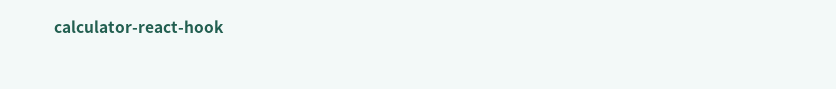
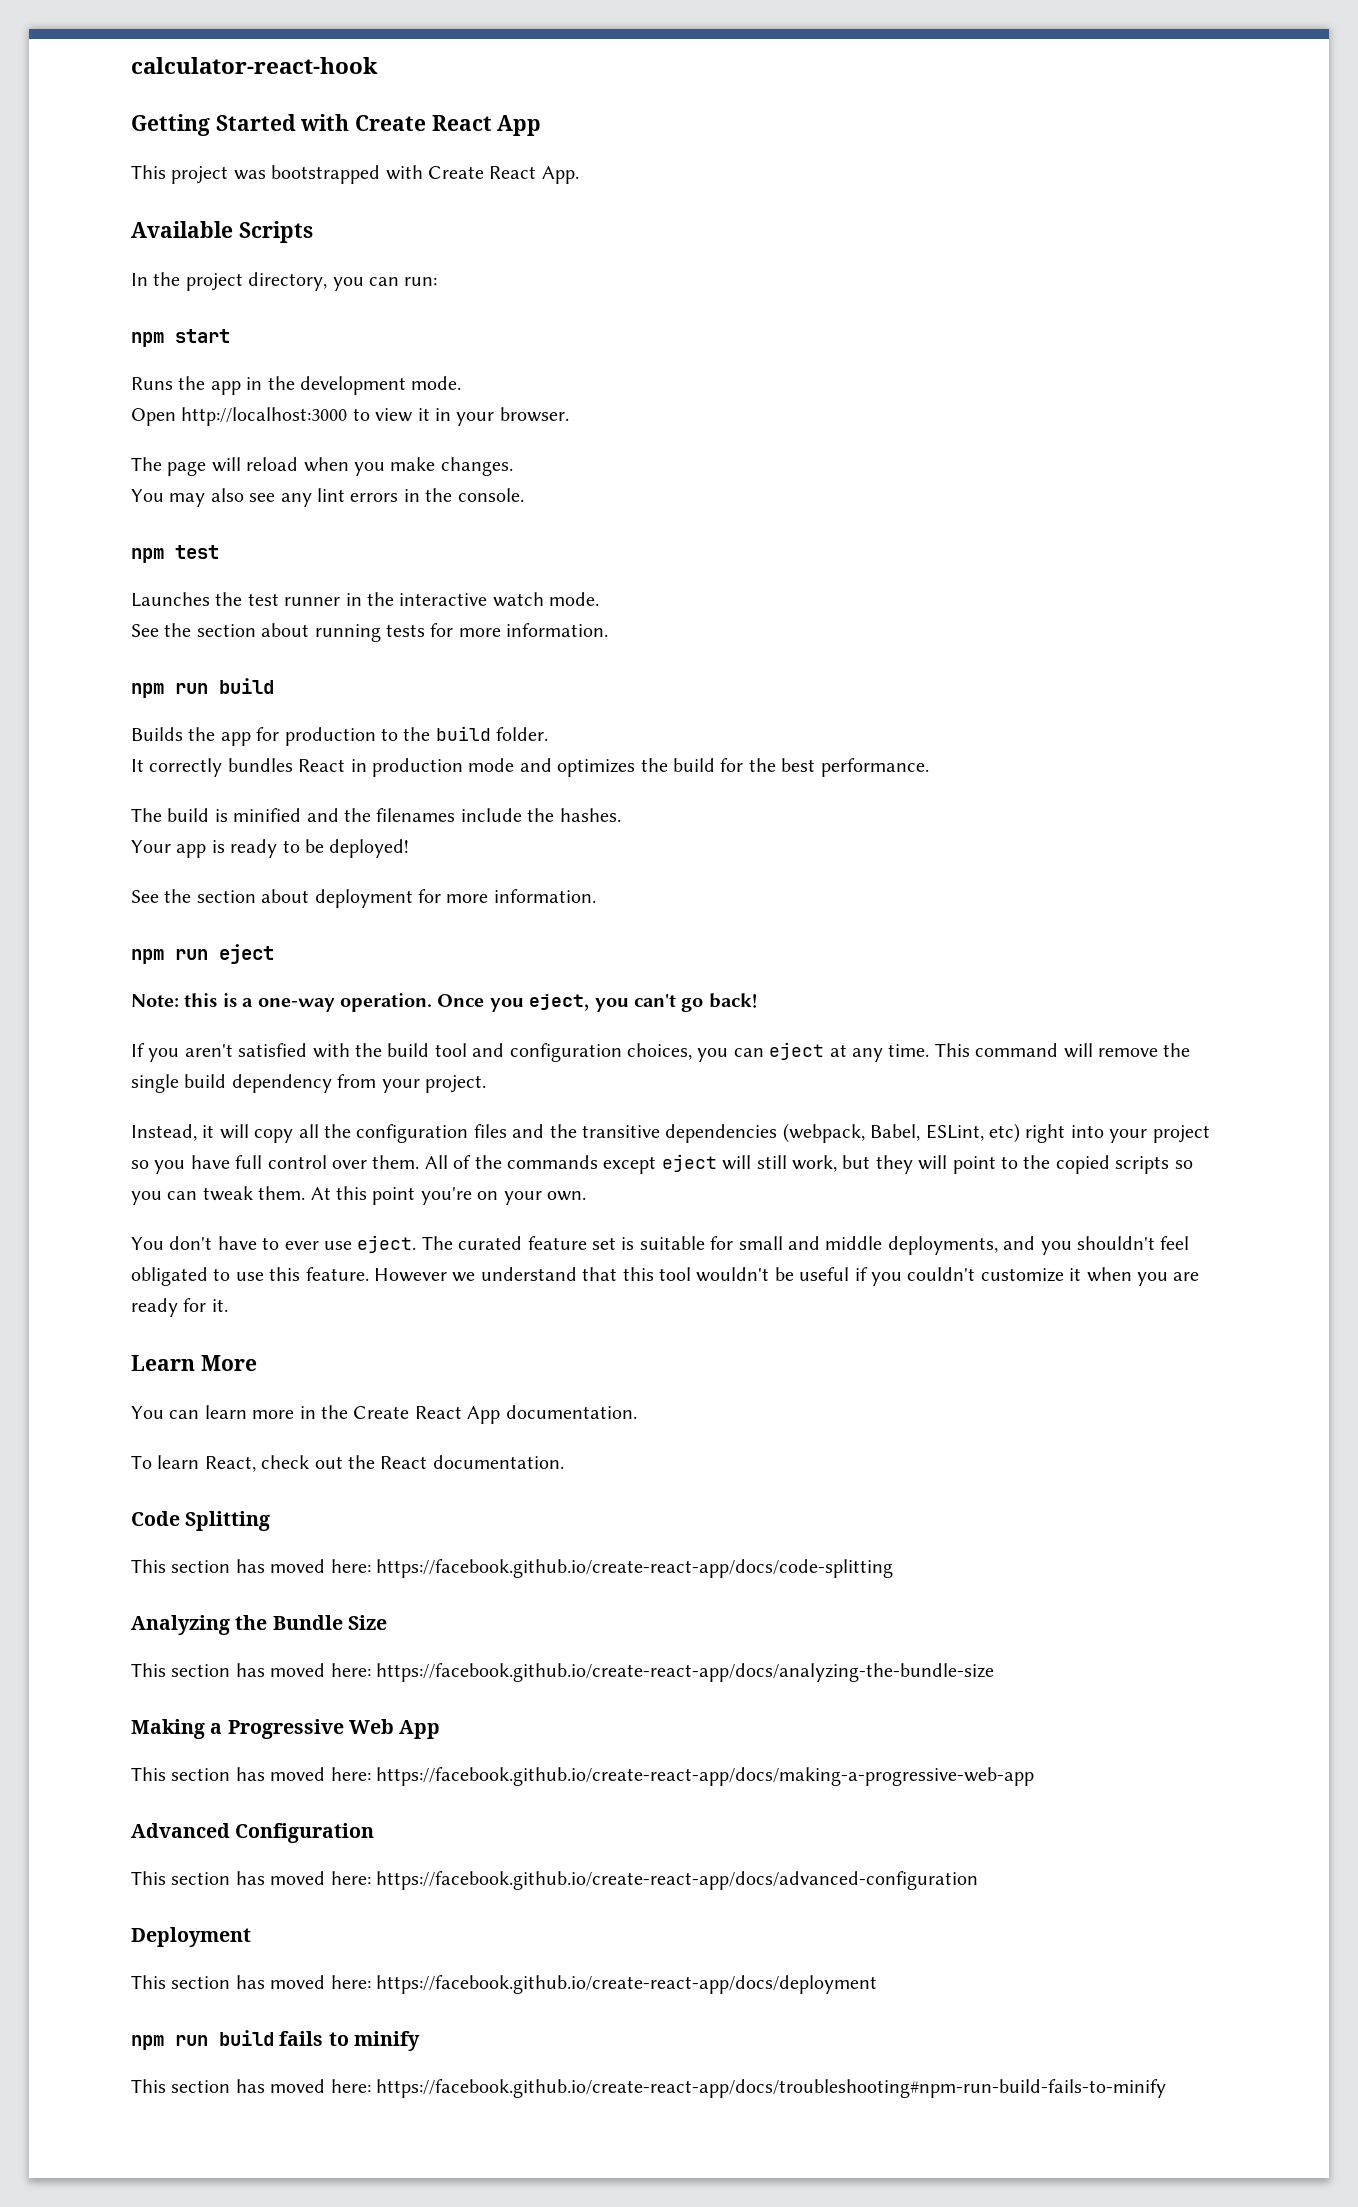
(224, 26) none -> [131,114,542,136] [131,165,579,184] [131,221,313,243] [131,272,438,291] [131,329,230,347] [131,376,462,395] [131,407,569,426] [131,457,513,476] [131,488,524,507] [131,545,219,563] [131,592,600,607] [131,623,609,642] [131,678,274,698] [131,726,549,746] [131,758,929,777] [131,808,621,822] [131,839,410,858] [131,889,596,908] [131,944,274,964] [131,993,757,1012] [131,1042,1191,1062] [131,1074,486,1093] [131,1123,1210,1143] [131,1154,1193,1174] [131,1186,586,1205] [131,1235,1190,1255] [131,1267,1200,1286] [131,1298,228,1317] [131,1355,257,1371] [131,1405,637,1424] [131,1455,564,1472] [131,1511,271,1531] [131,1559,893,1578] [131,1615,387,1635] [131,1663,994,1682] [131,1719,441,1739] [131,1767,1034,1786] [131,1823,375,1843] [131,1871,978,1890] [131,1927,251,1947] [131,1975,877,1994] [131,2030,420,2051] [131,2079,1166,2098] // Getting Started with Create React App // This project was bootstrapped with Create React App. // Available Scripts // In the project directory, you can run: // npm start // Runs the app in the development mode. // Open http://localhost:3000 to view it in your browser. // The page will reload when you make changes. // You may also see any lint errors in the console. // npm test // Launches the test runner in the interactive watch mode. // See the section about running tests for more information. // npm run build // Builds the app for production to the build folder. // It correctly bundles React in production mode and optimizes the build for the best performance. // The build is minified and the filenames include the hashes. // Your app is ready to be deployed! // See the section about deployment for more information. // npm run eject // Note: this is a one-way operation. Once you eject, you can't go back! // If you aren't satisfied with the build tool and configuration choices, you can eject at any time. This command will remove the single build dependency from your project. // Instead, it will copy all the configuration files and the transitive dependencies (webpack, Babel, ESLint, etc) right into your project so you have full control over them. All of the commands except eject will still work, but they will point to the copied scripts so you can tweak them. At this point you're on your own. // You don't have to ever use eject. The curated feature set is suitable for small and middle deployments, and you shouldn't feel obligated to use this feature. However we understand that this tool wouldn't be useful if you couldn't customize it when you are ready for it. // Learn More // You can learn more in the Create React App documentation. // To learn React, check out the React documentation. // Code Splitting // This section has moved here: https://facebook.github.io/create-react-app/docs/code-splitting // Analyzing the Bundle Size // This section has moved here: https://facebook.github.io/create-react-app/docs/analyzing-the-bundle-size // Making a Progressive Web App // This section has moved here: https://facebook.github.io/create-react-app/docs/making-a-progressive-web-app // Advanced Configuration // This section has moved here: https://facebook.github.io/create-react-app/docs/advanced-configuration // Deployment // This section has moved here: https://facebook.github.io/create-react-app/docs/deployment // npm run build fails to minify // This section has moved here: https://facebook.github.io/create-react-app/docs/troubleshooting#npm-run-build-fails-to-minify

